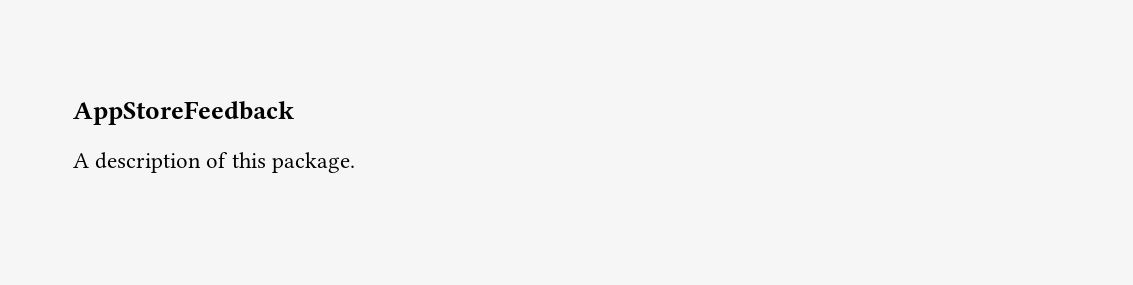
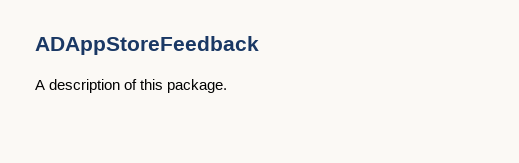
[73,101,295,125] AppStoreFeedback -> [35,36,259,55] ADAppStoreFeedback

